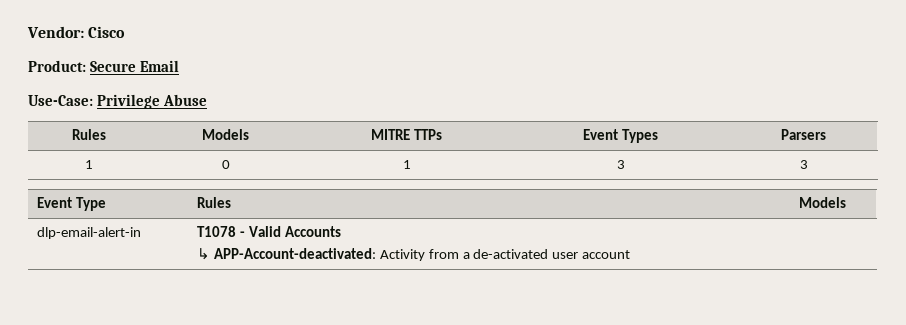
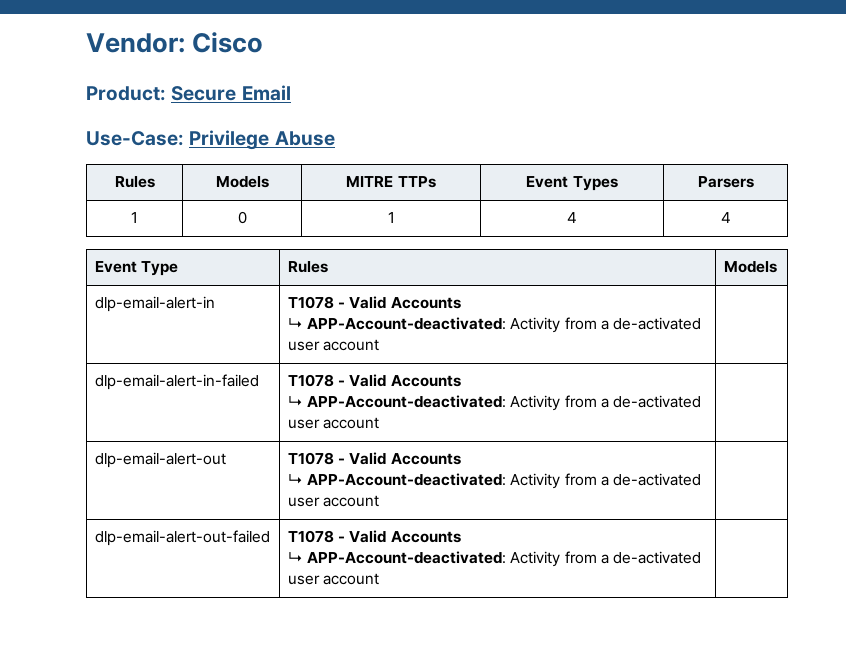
[616,160,625,169] [799,160,808,169] 3 | 3 -> [567,212,577,223] [720,212,731,223] 4 | 4
(631, 254) none -> [94,374,259,390] [287,374,461,387] [287,395,701,411] [287,417,380,429] [94,452,226,468] [287,452,461,465] [287,473,701,489] [287,495,380,507] [94,530,270,546] [287,530,461,543] [287,551,701,567] [287,573,380,585] // dlp-email-alert-in-failed | T1078 - Valid Accounts // ↳ APP-Account-deactivated: Activity from a de-activated user account | // dlp-email-alert-out | T1078 - Valid Accounts // ↳ APP-Account-deactivated: Activity from a de-activated user account | // dlp-email-alert-out-failed | T1078 - Valid Accounts // ↳ APP-Account-deactivated: Activity from a de-activated user account |

